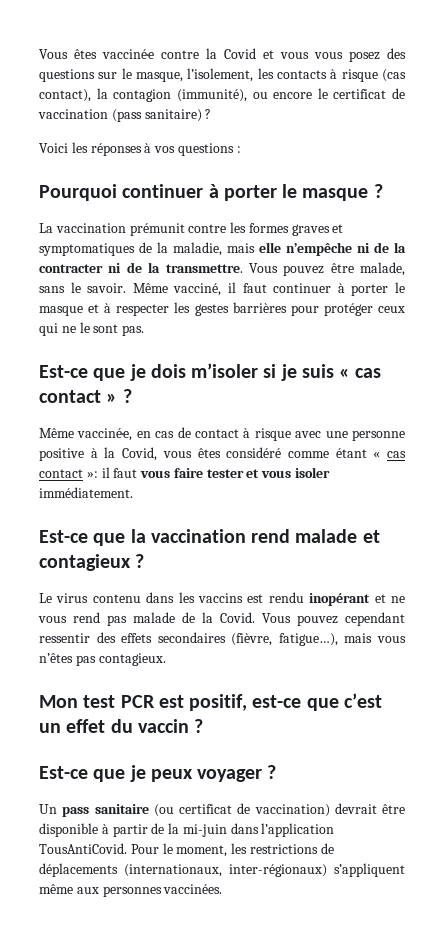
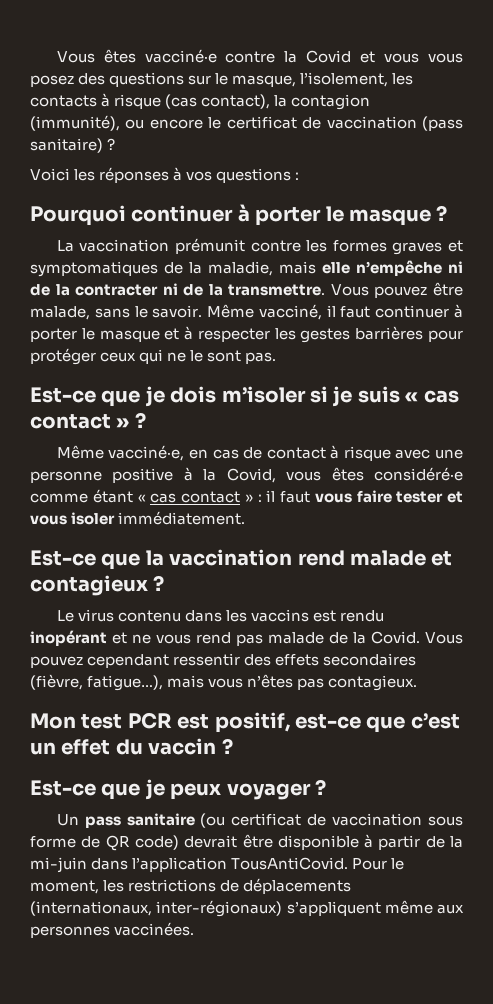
[226,447,282,458] considéré -> [374,467,464,481] considéré·e
[86,471,98,478] »: -> [244,494,262,502] » :
[254,804,330,817] vaccination) -> [332,813,464,826] [30,835,179,851] vaccination sous forme de QR code)

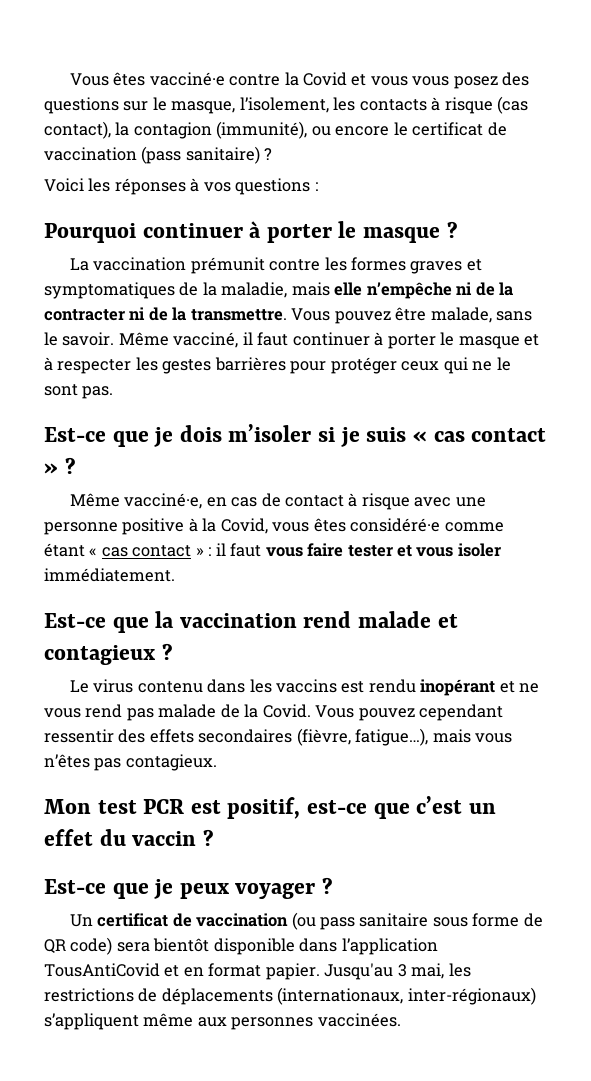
[84,813,423,828] pass sanitaire (ou certificat de vaccination -> [97,912,429,930] certificat de vaccination (ou pass sanitaire
[184,834,464,850] [30,857,405,873] [30,880,99,894] devrait être disponible à partir de la mi-juin dans l’application TousAntiCovid. Pour le moment, -> [116,938,438,955] [44,963,445,980] sera bientôt disponible dans l’application TousAntiCovid et en format papier. Jusqu'au 3 mai,

